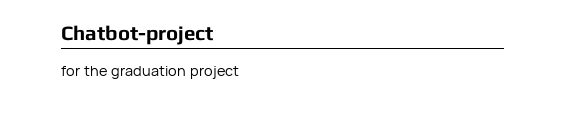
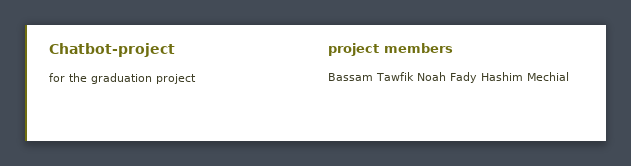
(239, 72) none -> [328,43,453,56] [328,72,569,83] // project members // Bassam Tawfik Noah Fady Hashim Mechial

